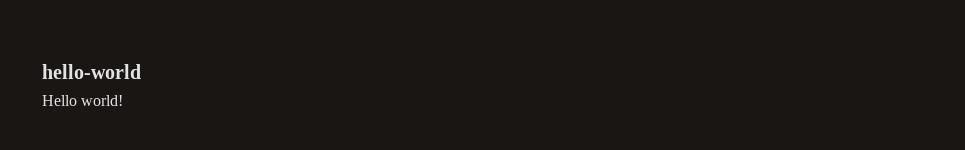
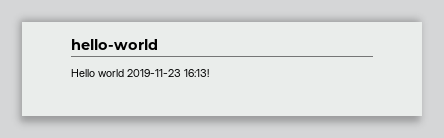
[81,95,124,106] world! -> [98,69,209,77] world 2019-11-23 16:13!

